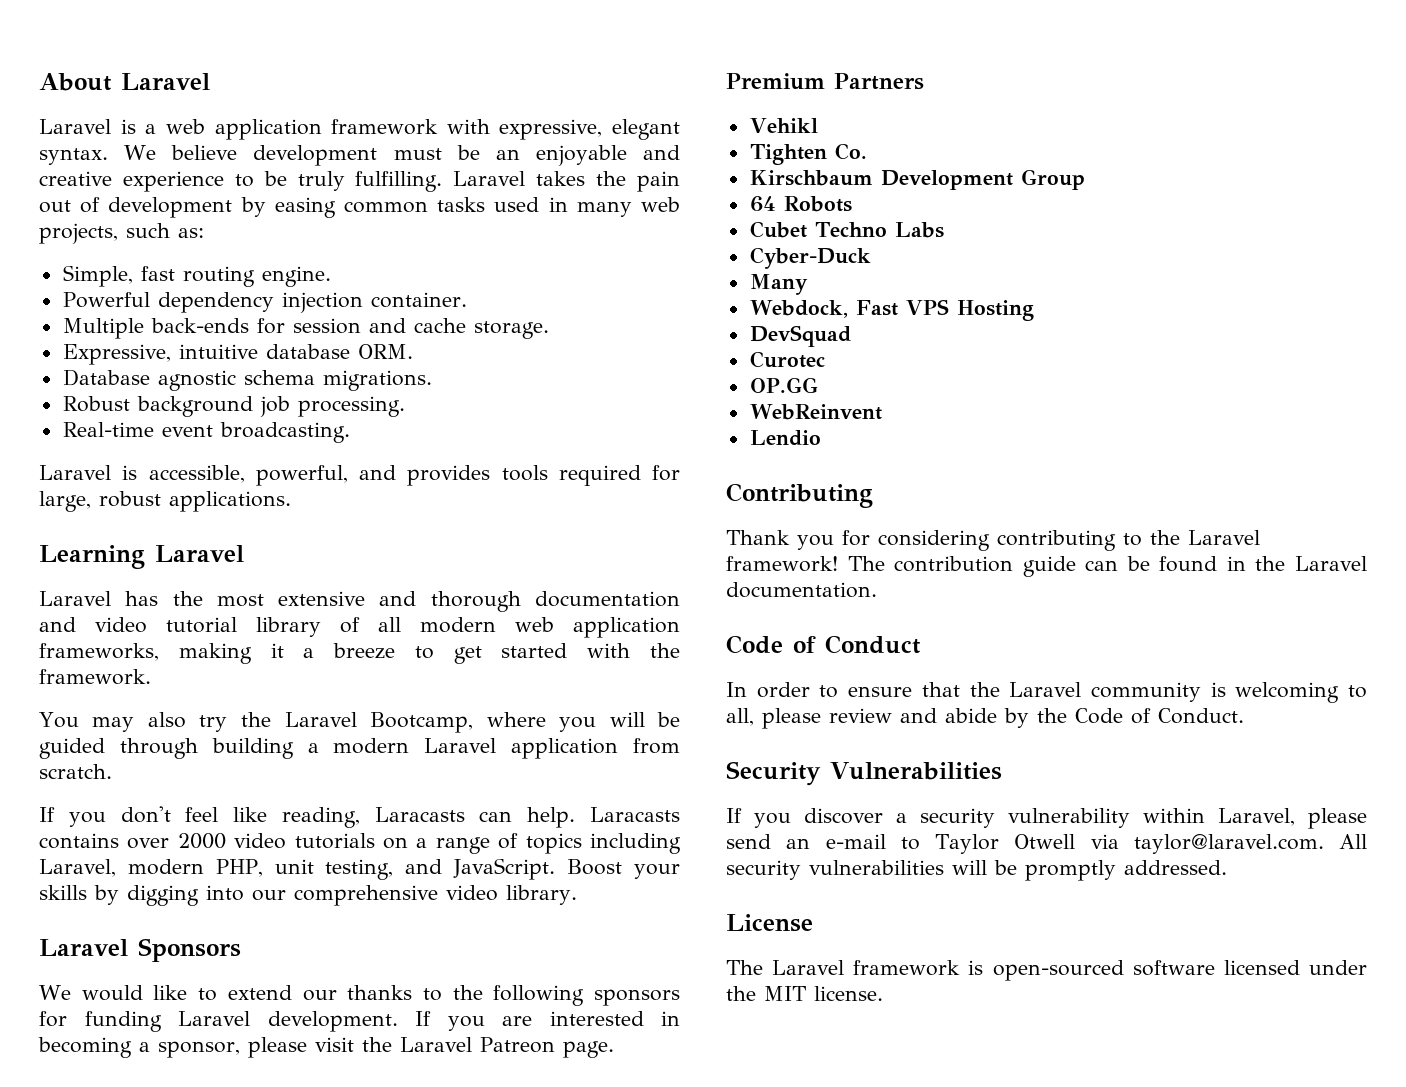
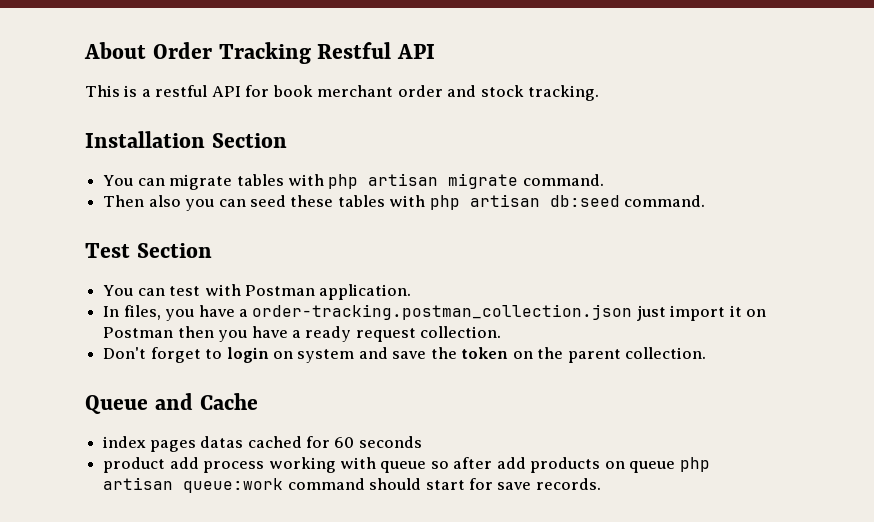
[121,73,210,90] [39,119,680,140] [39,145,680,166] [39,171,681,192] [39,197,680,218] [39,223,204,244] [62,265,331,287] [62,292,467,313] [62,318,549,339] [62,344,413,365] [62,369,432,391] [62,396,405,417] [62,422,350,443] [39,465,680,486] [39,491,291,512] [39,545,244,569] [39,591,680,612] [39,617,680,638] [39,643,680,664] [39,669,151,685] [39,712,680,733] [39,738,680,759] [39,764,112,779] [39,806,680,828] [39,833,681,854] [39,858,680,880] [39,885,577,906] [39,938,241,962] [39,985,681,1006] [39,1011,680,1032] [38,1037,614,1058] [726,73,924,90] [749,118,818,133] [749,143,867,165] [749,169,1085,190] [749,196,852,212] [749,221,944,238] [749,247,871,269] [749,274,808,295] [749,299,1034,321] [749,325,851,347] [749,351,825,368] [749,377,818,393] [749,404,882,420] [749,430,821,446] [726,483,873,508] [726,530,1260,551] [726,556,1367,577] [726,582,877,598] [726,635,921,654] [726,682,1367,703] [726,708,1244,729] [726,761,1002,786] [726,808,1367,829] [726,834,1367,854] [726,860,1227,881] [726,914,813,932] [726,960,1367,981] [726,986,883,1001] Laravel // Laravel is a web application framework with expressive, elegant syntax. We believe development must be an enjoyable and creative experience to be truly fulfilling. Laravel takes the pain out of development by easing common tasks used in many web projects, such as: // Simple, fast routing engine. // Powerful dependency injection container. // Multiple back-ends for session and cache storage. // Expressive, intuitive database ORM. // Database agnostic schema migrations. // Robust background job processing. // Real-time event broadcasting. // Laravel is accessible, powerful, and provides tools required for large, robust applications. // Learning Laravel // Laravel has the most extensive and thorough documentation and video tutorial library of all modern web application frameworks, making it a breeze to get started with the framework. // You may also try the Laravel Bootcamp, where you will be guided through building a modern Laravel application from scratch. // If you don't feel like reading, Laracasts can help. Laracasts contains over 2000 video tutorials on a range of topics including Laravel, modern PHP, unit testing, and JavaScript. Boost your skills by digging into our comprehensive video library. // Laravel Sponsors // We would like to extend our thanks to the following sponsors for funding Laravel development. If you are interested in becoming a sponsor, please visit the Laravel Patreon page. // Premium Partners // Vehikl // Tighten Co. // Kirschbaum Development Group // 64 Robots // Cubet Techno Labs // Cyber-Duck // Many // Webdock, Fast VPS Hosting // DevSquad // Curotec // OP.GG // WebReinvent // Lendio // Contributing // Thank you for considering contributing to the Laravel framework! The contribution guide can be found in the Laravel documentation. // Code of Conduct // In order to ensure that the Laravel community is welcoming to all, please review and abide by the Code of Conduct. // Security Vulnerabilities // If you discover a security vulnerability within Laravel, please send an e-mail to Taylor Otwell via taylor@laravel.com. All security vulnerabilities will be promptly addressed. // License // The Laravel framework is open-sourced software licensed under the MIT license. -> [152,42,435,64] [85,85,600,101] [85,131,287,148] [103,173,604,190] [103,194,706,211] [85,243,212,258] [103,284,412,300] [103,304,767,321] [103,326,502,342] [103,347,707,363] [85,393,258,414] [103,436,422,452] [103,457,710,473] [103,477,601,493] Order Tracking Restful API // This is a restful API for book merchant order and stock tracking. // Installation Section // You can migrate tables with php artisan migrate command. // Then also you can seed these tables with php artisan db:seed command. // Test Section // You can test with Postman application. // In files, you have a order-tracking.postman_collection.json just import it on Postman then you have a ready request collection. // Don't forget to login on system and save the token on the parent collection. // Queue and Cache // index pages datas cached for 60 seconds // product add process working with queue so after add products on queue php artisan queue:work command should start for save records.

